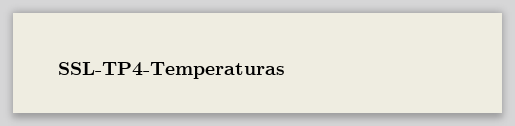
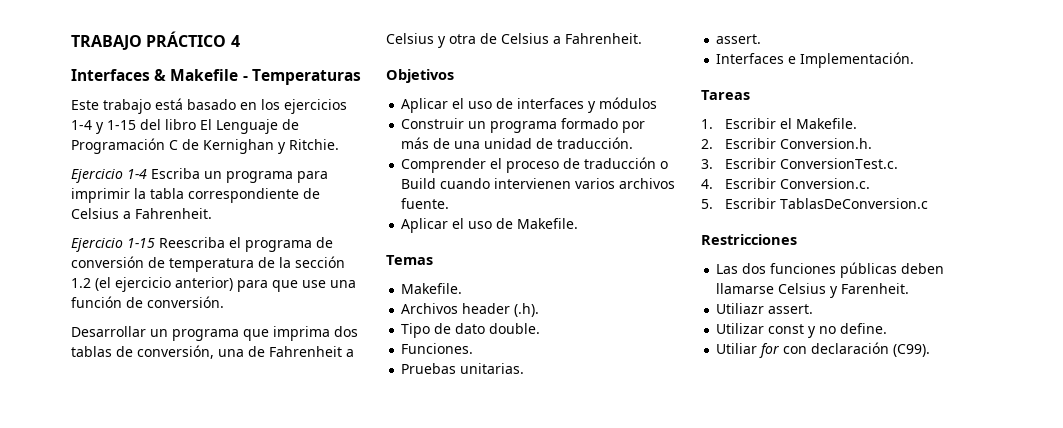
[58,62,285,79] SSL-TP4-Temperaturas -> [71,31,240,50] [71,69,361,85] [71,98,347,114] [71,119,299,134] [71,138,339,154] [71,168,328,183] [71,188,320,203] [71,208,212,219] [71,237,333,252] [71,256,345,272] [71,277,356,292] [71,296,224,308] [71,326,358,341] [71,345,354,359] [386,33,642,48] [386,69,454,83] [401,97,658,113] [401,118,646,133] [401,137,634,149] [401,157,669,173] [401,178,676,189] [401,198,450,209] [401,218,579,233] [386,255,433,265] [401,283,463,294] [401,303,540,317] [401,323,541,338] [401,343,474,354] [401,363,525,374] [716,34,762,44] [716,52,915,68] [701,90,750,100] [701,118,858,129] [701,138,873,149] [701,158,899,169] [701,178,871,189] [701,198,929,209] [701,234,797,245] [716,262,945,278] [716,283,910,298] [716,303,814,314] [716,323,888,338] [716,342,931,358] TRABAJO PRÁCTICO 4 // Interfaces & Makefile - Temperaturas // Este trabajo está basado en los ejercicios 1-4 y 1-15 del libro El Lenguaje de Programación C de Kernighan y Ritchie. // Ejercicio 1-4 Escriba un programa para imprimir la tabla correspondiente de Celsius a Fahrenheit. // Ejercicio 1-15 Reescriba el programa de conversión de temperatura de la sección 1.2 (el ejercicio anterior) para que use una función de conversión. // Desarrollar un programa que imprima dos tablas de conversión, una de Fahrenheit a Celsius y otra de Celsius a Fahrenheit. // Objetivos // Aplicar el uso de interfaces y módulos // Construir un programa formado por más de una unidad de traducción. // Comprender el proceso de traducción o Build cuando intervienen varios archivos fuente. // Aplicar el uso de Makefile. // Temas // Makefile. // Archivos header (.h). // Tipo de dato double. // Funciones. // Pruebas unitarias. // assert. // Interfaces e Implementación. // Tareas // 1. Escribir el Makefile. // 2. Escribir Conversion.h. // 3. Escribir ConversionTest.c. // 4. Escribir Conversion.c. // 5. Escribir TablasDeConversion.c // Restricciones // Las dos funciones públicas deben llamarse Celsius y Farenheit. // Utiliazr assert. // Utilizar const y no define. // Utiliar for con declaración (C99).

